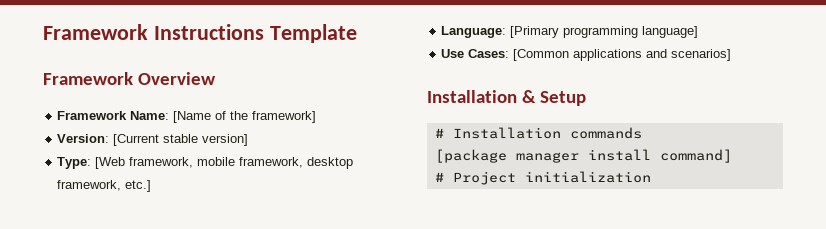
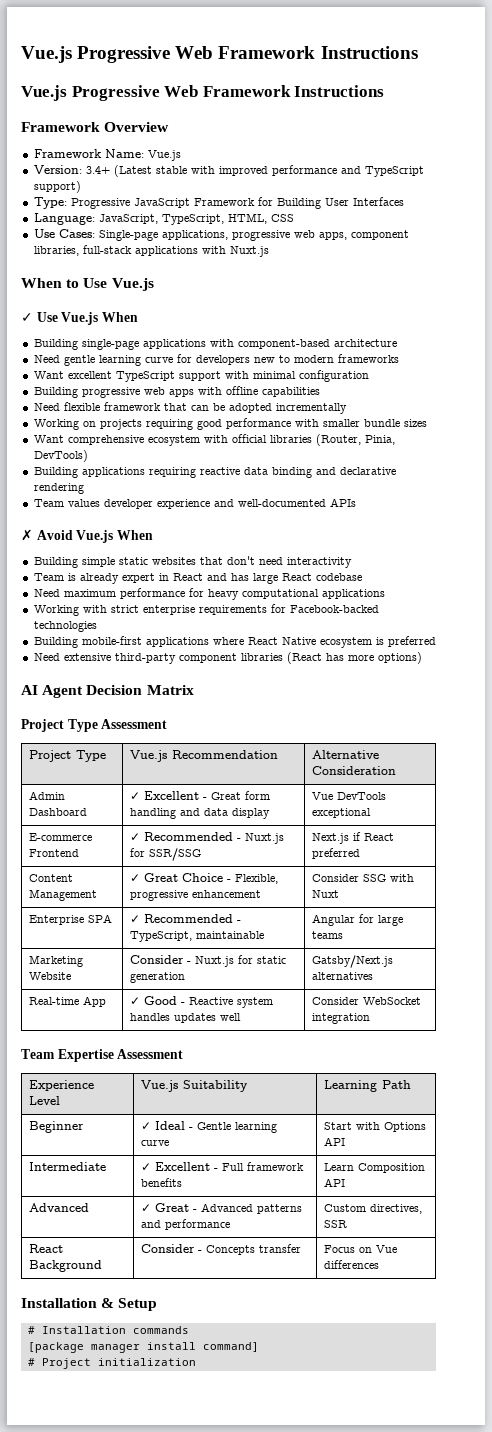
[43,24,357,43] Framework Instructions Template -> [21,46,418,63] [21,85,385,101] Vue.js Progressive Web Framework Instructions // Vue.js Progressive Web Framework Instructions
[173,111,317,123] [57,134,249,146] [57,157,354,169] [57,180,152,192] [441,26,699,38] [441,49,732,61] [Name of the framework] // Version: [Current stable version] // Type: [Web framework, mobile framework, desktop framework, etc.] // Language: [Primary programming language] // Use Cases: [Common applications and scenarios] -> [147,150,181,161] [33,165,424,177] [33,181,81,193] [33,197,404,209] [33,213,294,225] [33,229,409,241] [33,245,269,257] [21,278,154,291] [21,312,138,325] [33,339,397,350] [33,354,399,366] [33,370,369,382] [33,386,320,398] [33,402,347,414] [33,418,427,430] [33,434,395,446] [33,450,88,462] [33,467,396,478] [33,483,84,494] [33,498,356,509] [21,529,153,543] [33,556,352,568] [33,573,362,584] [33,588,385,600] [33,604,379,616] [33,621,97,632] [33,636,436,648] [33,652,422,664] [21,685,194,698] [21,719,168,732] [29,750,107,762] [130,750,279,762] [312,750,380,759] [312,766,397,775] [29,791,66,800] [29,808,88,816] [130,791,271,800] [130,808,271,819] [312,792,387,800] [312,808,372,818] [29,833,93,841] [29,849,80,857] [130,832,285,844] [130,848,202,861] [312,832,395,844] [312,848,361,859] [29,874,74,882] [29,889,98,901] [130,873,279,884] [130,890,262,901] [312,874,415,882] [312,890,340,898] [29,914,113,925] [130,914,242,923] [130,931,265,942] [312,914,404,926] [312,931,344,939] [29,955,84,967] [29,972,72,980] [130,955,287,967] [130,972,186,983] [312,955,394,968] [312,972,374,980] [29,996,107,1007] [130,996,274,1008] [130,1013,242,1023] [312,997,422,1005] [312,1013,371,1024] [21,1049,184,1062] [29,1080,95,1091] [29,1096,61,1105] [141,1080,249,1092] [324,1080,412,1092] [29,1121,85,1133] [141,1121,278,1133] [141,1140,170,1146] [324,1122,427,1132] [324,1137,346,1146] [29,1162,107,1171] [141,1162,305,1171] [141,1178,183,1187] [324,1163,426,1173] [324,1178,346,1187] [29,1203,90,1212] [141,1203,303,1214] [141,1219,231,1230] [324,1204,423,1214] [324,1220,348,1228] [29,1244,64,1253] [29,1260,103,1272] [141,1244,302,1255] [324,1245,398,1253] [324,1260,380,1269] Vue.js // Version: 3.4+ (Latest stable with improved performance and TypeScript support) // Type: Progressive JavaScript Framework for Building User Interfaces // Language: JavaScript, TypeScript, HTML, CSS // Use Cases: Single-page applications, progressive web apps, component libraries, full-stack applications with Nuxt.js // When to Use Vue.js // ✓ Use Vue.js When // Building single-page applications with component-based architecture // Need gentle learning curve for developers new to modern frameworks // Want excellent TypeScript support with minimal configuration // Building progressive web apps with offline capabilities // Need flexible framework that can be adopted incrementally // Working on projects requiring good performance with smaller bundle sizes // Want comprehensive ecosystem with official libraries (Router, Pinia, DevTools) // Building applications requiring reactive data binding and declarative rendering // Team values developer experience and well-documented APIs // ✗ Avoid Vue.js When // Building simple static websites that don't need interactivity // Team is already expert in React and has large React codebase // Need maximum performance for heavy computational applications // Working with strict enterprise requirements for Facebook-backed technologies // Building mobile-first applications where React Native ecosystem is preferred // Need extensive third-party component libraries (React has more options) // AI Agent Decision Matrix // Project Type Assessment // Project Type | Vue.js Recommendation | Alternative Consideration // Admin Dashboard | ✓ Excellent - Great form handling and data display | Vue DevTools exceptional // E-commerce Frontend | ✓ Recommended - Nuxt.js for SSR/SSG | Next.js if React preferred // Content Management | ✓ Great Choice - Flexible, progressive enhancement | Consider SSG with Nuxt // Enterprise SPA | ✓ Recommended - TypeScript, maintainable | Angular for large teams // Marketing Website | Consider - Nuxt.js for static generation | Gatsby/Next.js alternatives // Real-time App | ✓ Good - Reactive system handles updates well | Consider WebSocket integration // Team Expertise Assessment // Experience Level | Vue.js Suitability | Learning Path // Beginner | ✓ Ideal - Gentle learning curve | Start with Options API // Intermediate | ✓ Excellent - Full framework benefits | Learn Composition API // Advanced | ✓ Great - Advanced patterns and performance | Custom directives, SSR // React Background | Consider - Concepts transfer | Focus on Vue differences

